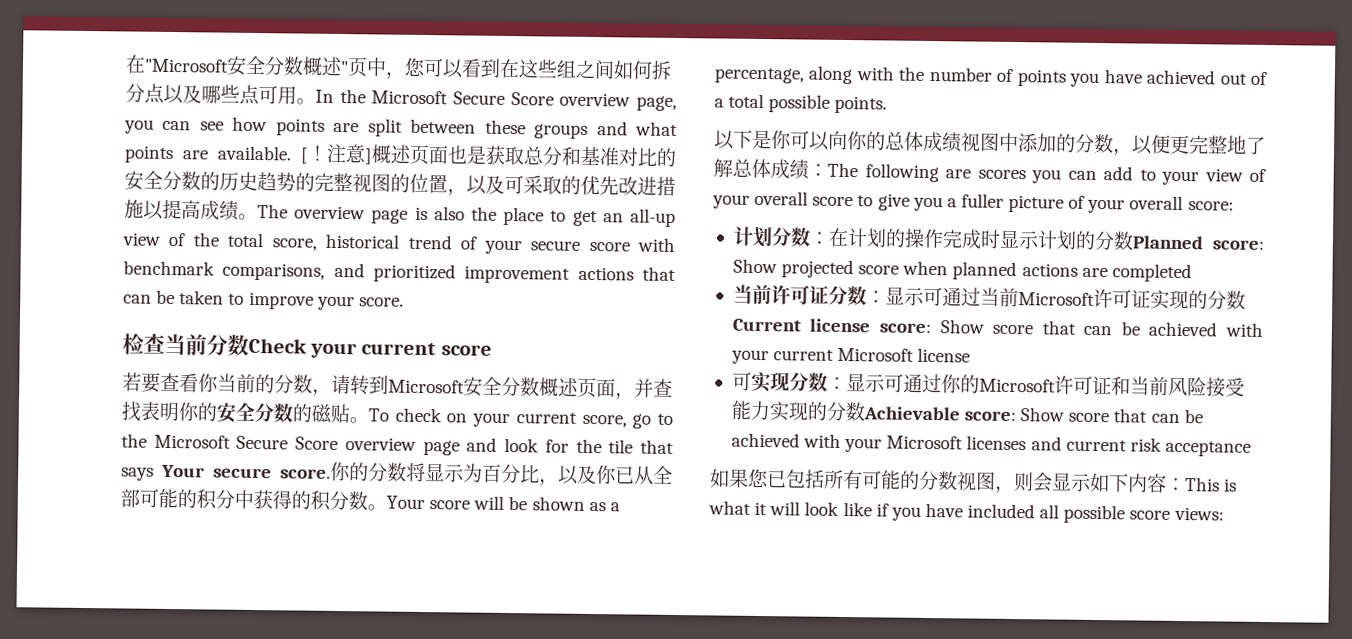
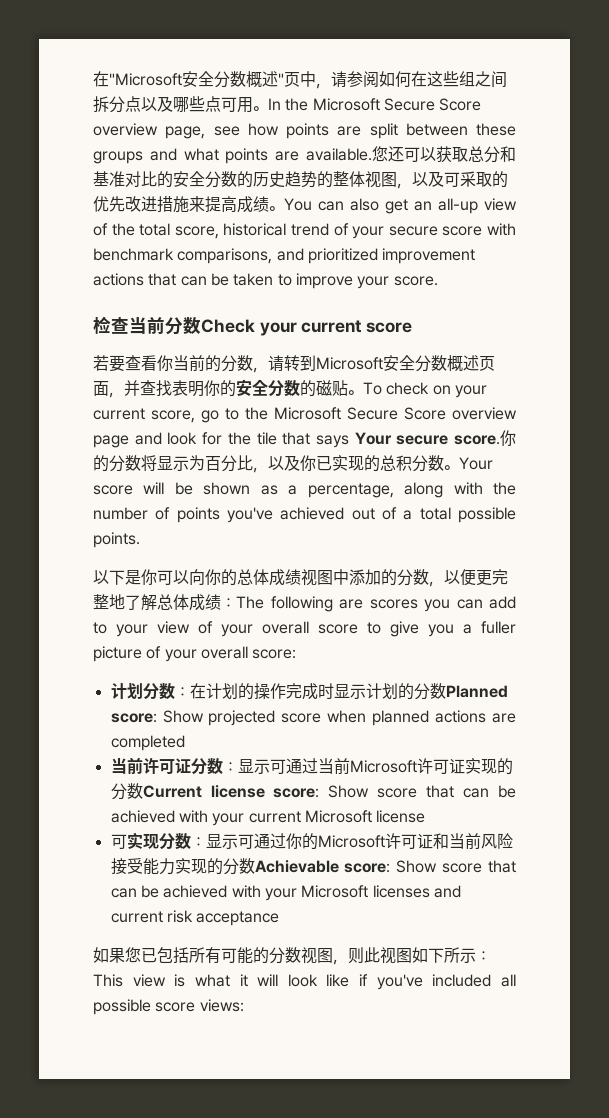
[404,57,501,79] 您可以看到 -> [331,71,411,88] 请参阅如何
[613,60,653,80] 如何 -> (507, 79) none
[124,119,192,134] you can -> (206, 132) none
[300,143,487,166] [！注意]概述页面也是 -> [371,146,436,162] 您还可以
[314,172,448,194] 完整视图的位置 -> [333,171,397,188] 整体视图
[143,200,164,220] 以 -> [189,196,205,212] 来
[257,204,567,226] The overview page is also the place to -> [284,198,379,211] You can also
[634,465,673,485] [120,488,311,510] 从全部可能的积分中获得的 -> [332,455,396,472] 实现的总
[1069,69,1142,88] you have -> [227,507,273,523] you've
[1032,472,1220,493] 会显示如下内容：This -> [364,947,491,964] [93,974,166,987] 此视图如下所示：This view
[890,502,963,521] you have -> [376,974,423,990] you've

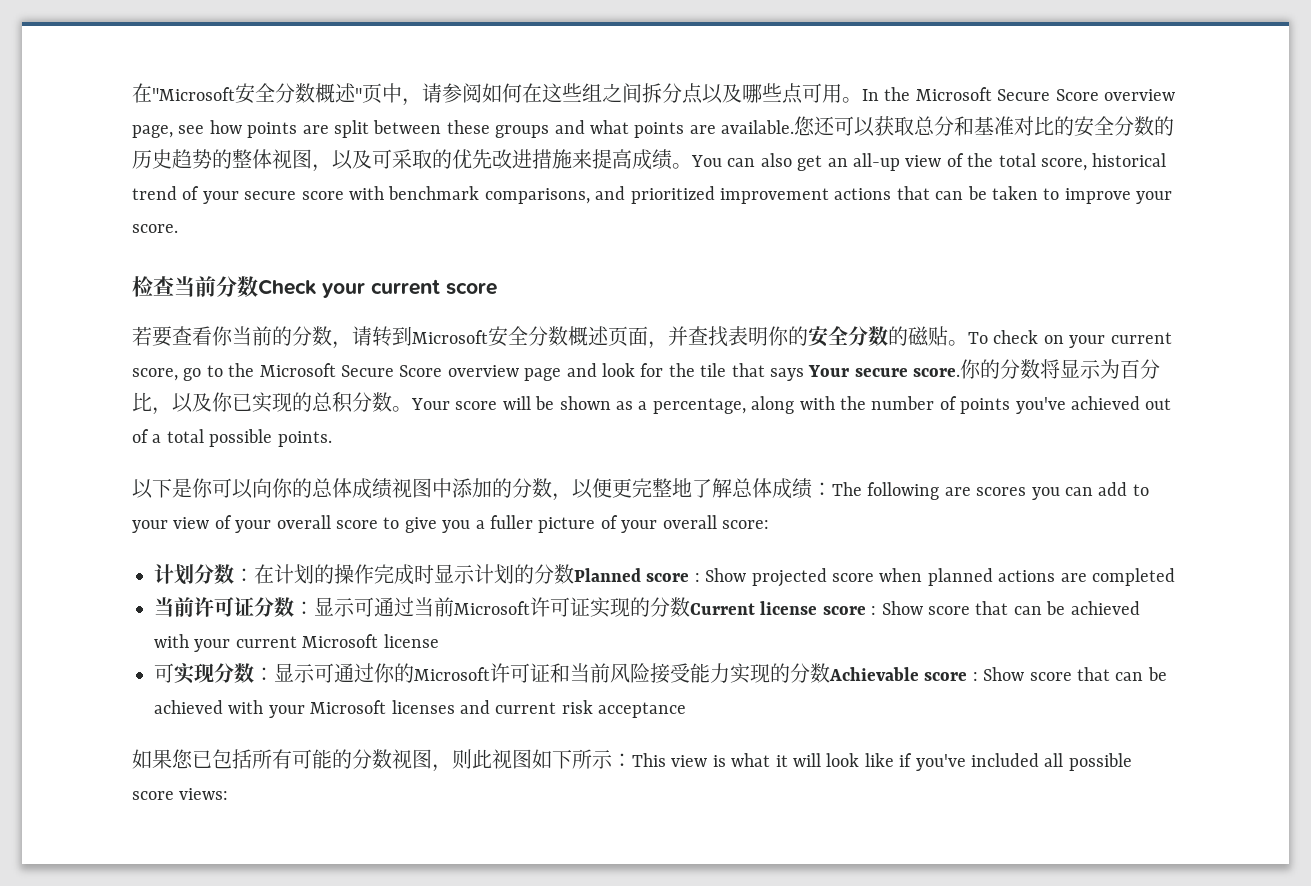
[110,713,157,723] score: -> [646,573,700,582] score :
[273,788,320,798] score: -> [822,606,877,615] score :
[344,863,391,873] score: -> [924,672,978,681] score :

